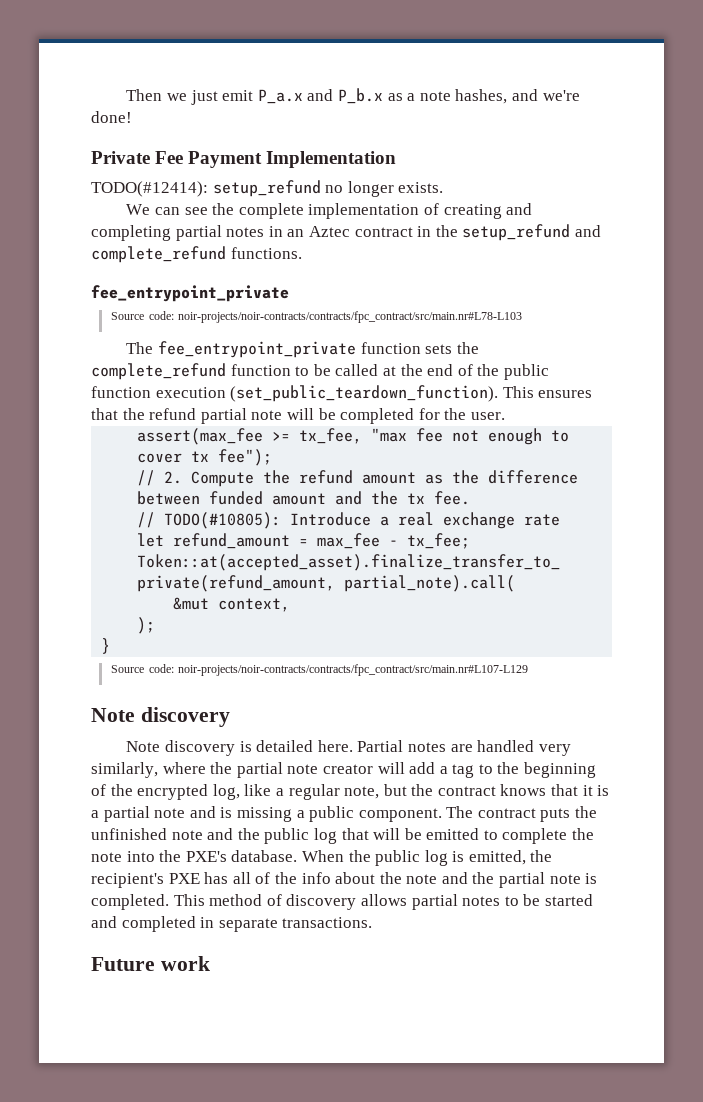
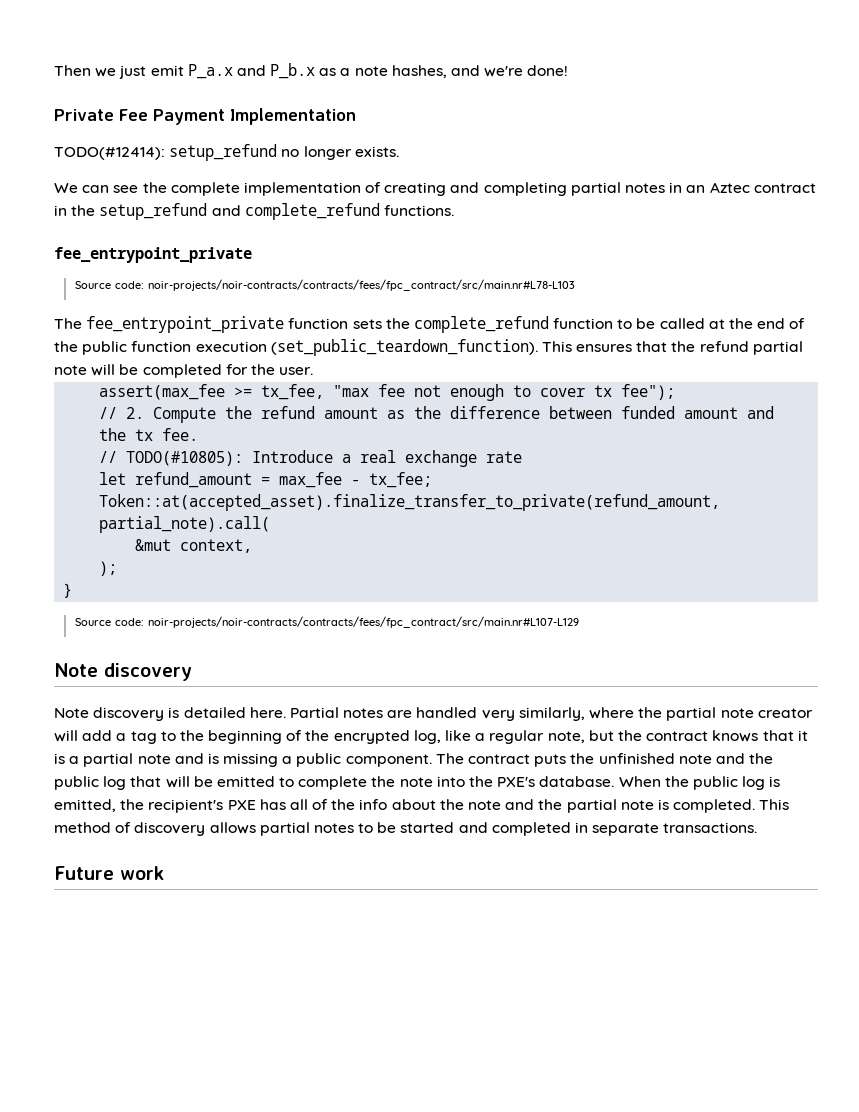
[178,311,523,323] noir-projects/noir-contracts/contracts/fpc_contract/src/main.nr#L78-L103 -> [148,279,576,291] noir-projects/noir-contracts/contracts/fees/fpc_contract/src/main.nr#L78-L103
[178,664,529,676] noir-projects/noir-contracts/contracts/fpc_contract/src/main.nr#L107-L129 -> [148,616,580,628] noir-projects/noir-contracts/contracts/fees/fpc_contract/src/main.nr#L107-L129

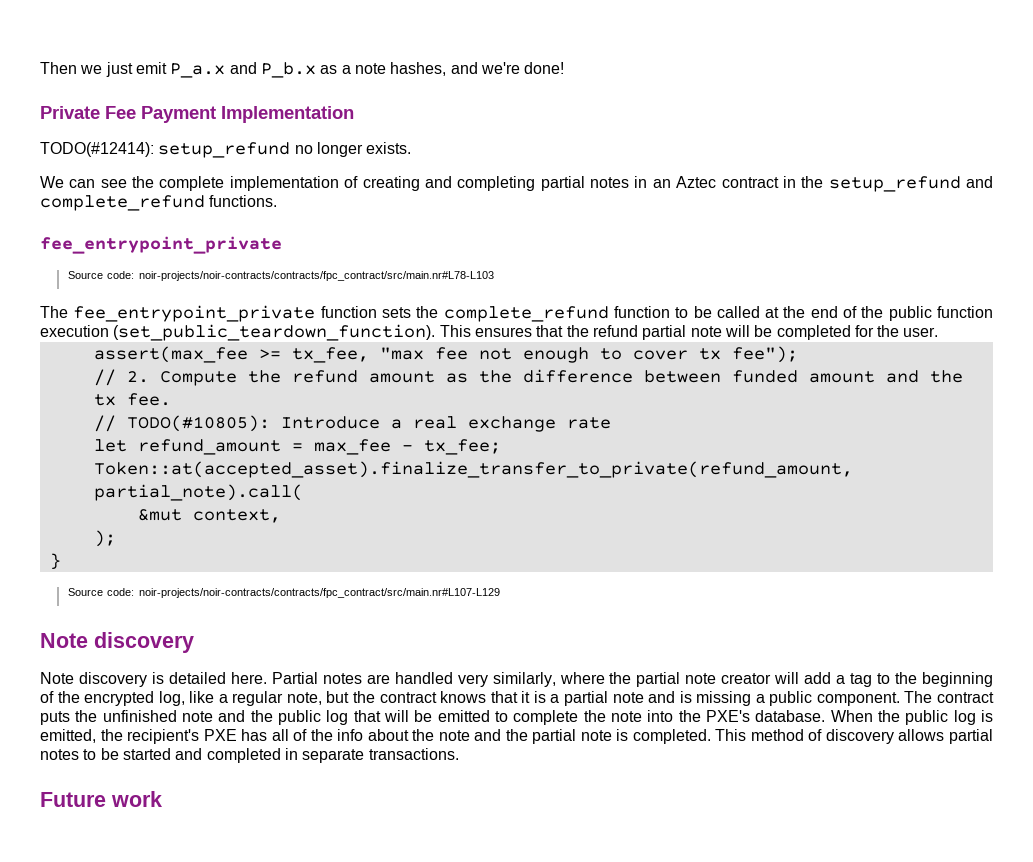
[148,279,576,291] noir-projects/noir-contracts/contracts/fees/fpc_contract/src/main.nr#L78-L103 -> [138,271,494,281] noir-projects/noir-contracts/contracts/fpc_contract/src/main.nr#L78-L103
[148,616,580,628] noir-projects/noir-contracts/contracts/fees/fpc_contract/src/main.nr#L107-L129 -> [138,588,500,598] noir-projects/noir-contracts/contracts/fpc_contract/src/main.nr#L107-L129

